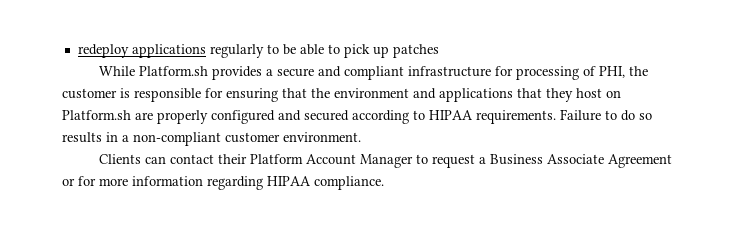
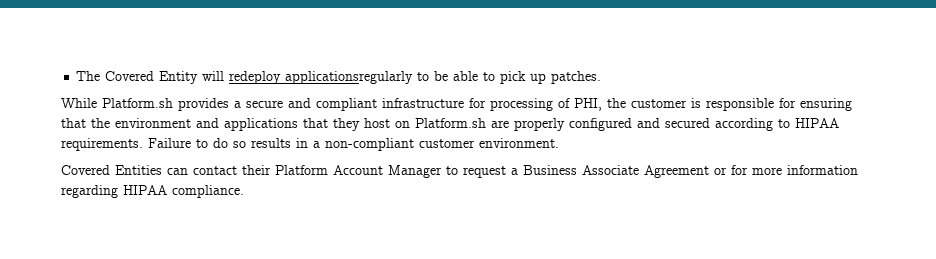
[77,44,264,58] redeploy applications regularly -> [76,71,414,84] The Covered Entity will redeploy applicationsregularly
[392,44,439,58] patches -> [551,71,602,84] patches.
[98,154,141,164] Clients -> [61,165,162,175] Covered Entities

